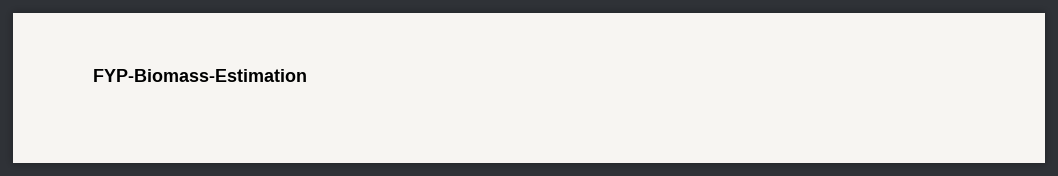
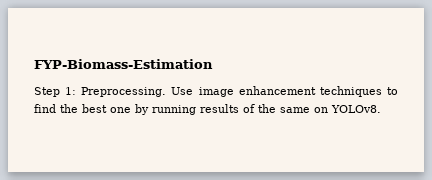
(307, 75) none -> [34,86,398,97] [34,104,381,115] // Step 1: Preprocessing. Use image enhancement techniques to find the best one by running results of the same on YOLOv8.

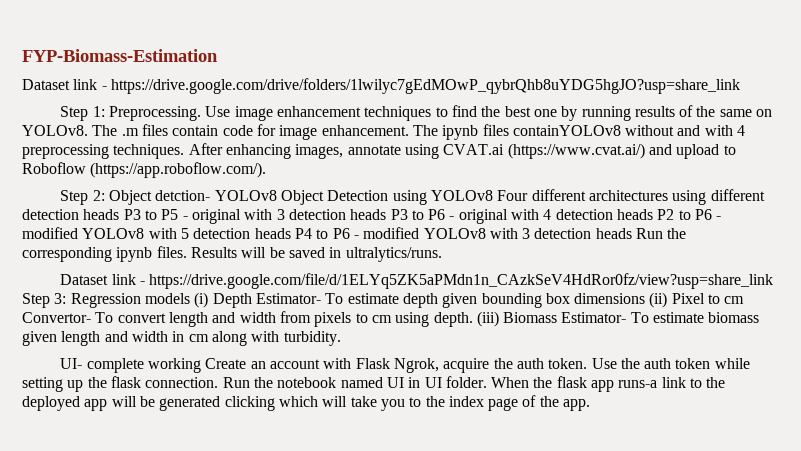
(213, 64) none -> [22,78,740,94] // Dataset link - https://drive.google.com/drive/folders/1lwilyc7gEdMOwP_qybrQhb8uYDG5hgJO?usp=share_link
(381, 109) none -> [92,124,746,140] [22,143,736,159] [22,162,267,178] [60,189,765,205] [22,209,722,224] [22,227,687,239] [22,246,442,262] [60,273,774,289] [22,292,745,308] [22,311,760,327] [22,331,341,346] [60,358,750,373] [22,376,726,392] [22,395,591,411] The .m files contain code for image enhancement. The ipynb files containYOLOv8 without and with 4 preprocessing techniques. After enhancing images, annotate using CVAT.ai (https://www.cvat.ai/) and upload to Roboflow (https://app.roboflow.com/). // Step 2: Object detction- YOLOv8 Object Detection using YOLOv8 Four different architectures using different detection heads P3 to P5 - original with 3 detection heads P3 to P6 - original with 4 detection heads P2 to P6 - modified YOLOv8 with 5 detection heads P4 to P6 - modified YOLOv8 with 3 detection heads Run the corresponding ipynb files. Results will be saved in ultralytics/runs. // Dataset link - https://drive.google.com/file/d/1ELYq5ZK5aPMdn1n_CAzkSeV4HdRor0fz/view?usp=share_link Step 3: Regression models (i) Depth Estimator- To estimate depth given bounding box dimensions (ii) Pixel to cm Convertor- To convert length and width from pixels to cm using depth. (iii) Biomass Estimator- To estimate biomass given length and width in cm along with turbidity. // UI- complete working Create an account with Flask Ngrok, acquire the auth token. Use the auth token while setting up the flask connection. Run the notebook named UI in UI folder. When the flask app runs-a link to the deployed app will be generated clicking which will take you to the index page of the app.

